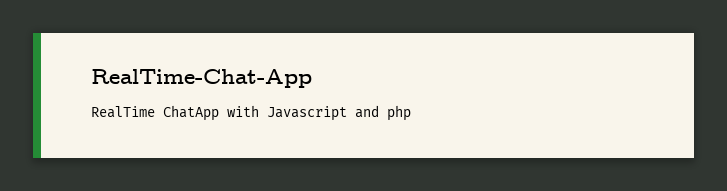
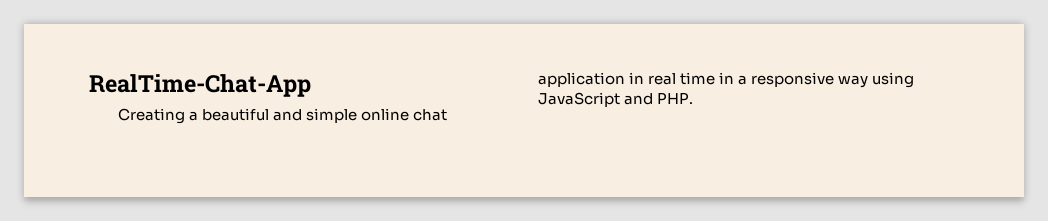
[91,105,411,121] RealTime ChatApp with Javascript and php -> [117,108,448,124] [538,72,915,88] [538,92,694,107] Creating a beautiful and simple online chat application in real time in a responsive way using JavaScript and PHP.

